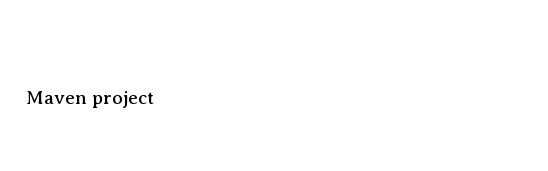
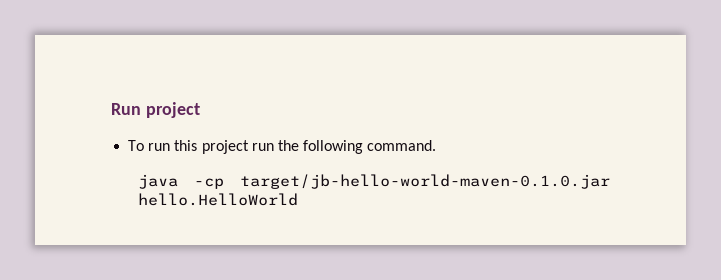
[26,91,155,108] Maven project -> [111,102,200,118] [128,140,437,154] [138,174,610,189] [138,193,299,206] Run project // To run this project run the following command. // java -cp target/jb-hello-world-maven-0.1.0.jar hello.HelloWorld

